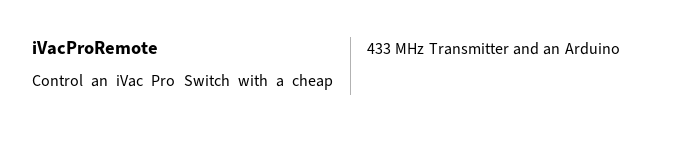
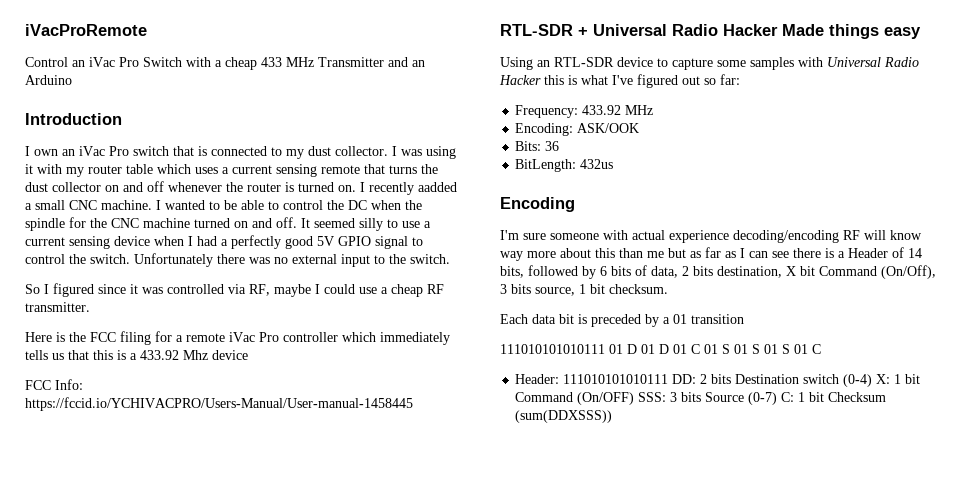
(620, 48) none -> [25,113,122,125] [25,146,456,159] [25,164,438,177] [25,181,457,195] [25,200,422,210] [25,217,431,231] [25,235,423,249] [25,253,450,267] [25,283,444,297] [25,302,90,312] [25,331,450,345] [25,350,248,360] [25,379,83,390] [25,397,413,411] [500,24,921,39] [500,57,919,70] [499,74,740,88] [515,105,654,118] [515,123,640,136] [515,141,560,151] [515,159,614,172] [500,197,575,212] [500,230,922,243] [500,247,922,261] [500,265,936,279] [500,284,668,296] [500,314,744,327] [500,344,821,354] [515,374,921,387] [515,392,887,405] [515,410,613,423] // Introduction // I own an iVac Pro switch that is connected to my dust collector. I was using it with my router table which uses a current sensing remote that turns the dust collector on and off whenever the router is turned on. I recently aadded a small CNC machine. I wanted to be able to control the DC when the spindle for the CNC machine turned on and off. It seemed silly to use a current sensing device when I had a perfectly good 5V GPIO signal to control the switch. Unfortunately there was no external input to the switch. // So I figured since it was controlled via RF, maybe I could use a cheap RF transmitter. // Here is the FCC filing for a remote iVac Pro controller which immediately tells us that this is a 433.92 Mhz device // FCC Info: https://fccid.io/YCHIVACPRO/Users-Manual/User-manual-1458445 // RTL-SDR + Universal Radio Hacker Made things easy // Using an RTL-SDR device to capture some samples with Universal Radio Hacker this is what I've figured out so far: // Frequency: 433.92 MHz // Encoding: ASK/OOK // Bits: 36 // BitLength: 432us // Encoding // I'm sure someone with actual experience decoding/encoding RF will know way more about this than me but as far as I can see there is a Header of 14 bits, followed by 6 bits of data, 2 bits destination, X bit Command (On/Off), 3 bits source, 1 bit checksum. // Each data bit is preceded by a 01 transition // 111010101010111 01 D 01 D 01 C 01 S 01 S 01 S 01 C // Header: 111010101010111 DD: 2 bits Destination switch (0-4) X: 1 bit Command (On/OFF) SSS: 3 bits Source (0-7) C: 1 bit Checksum (sum(DDXSSS))

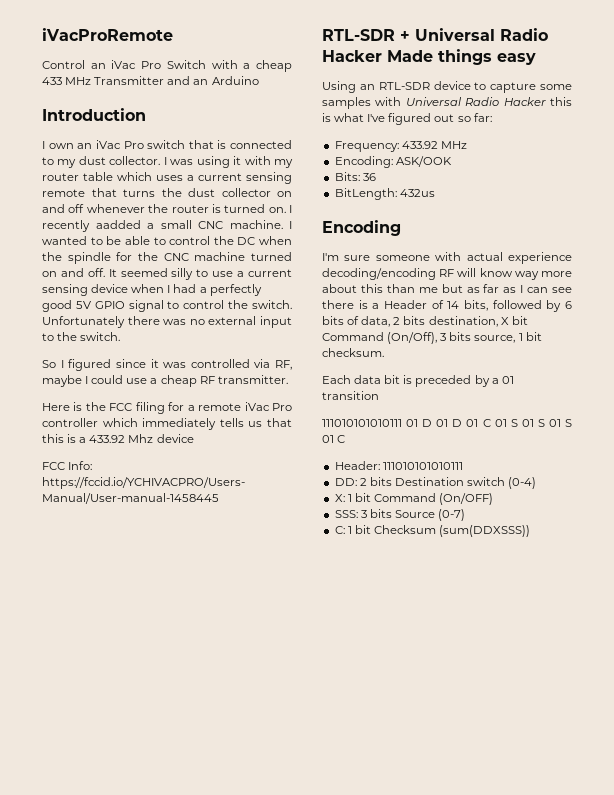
(669, 379) none -> (463, 466) //
(873, 380) none -> (537, 483) //
(635, 398) none -> (494, 499) //
(778, 398) none -> (466, 515) //

